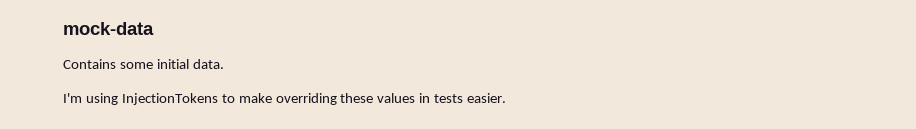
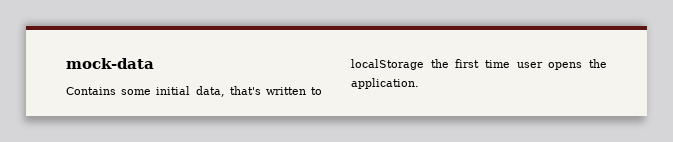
[192,59,224,69] [63,93,507,105] data. // I'm using InjectionTokens to make overriding these values in tests easier. -> [195,86,322,97] [351,59,607,70] [351,78,419,89] data, that's written to localStorage the first time user opens the application.

